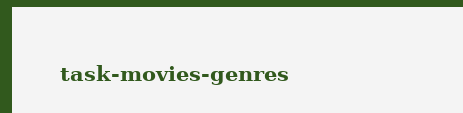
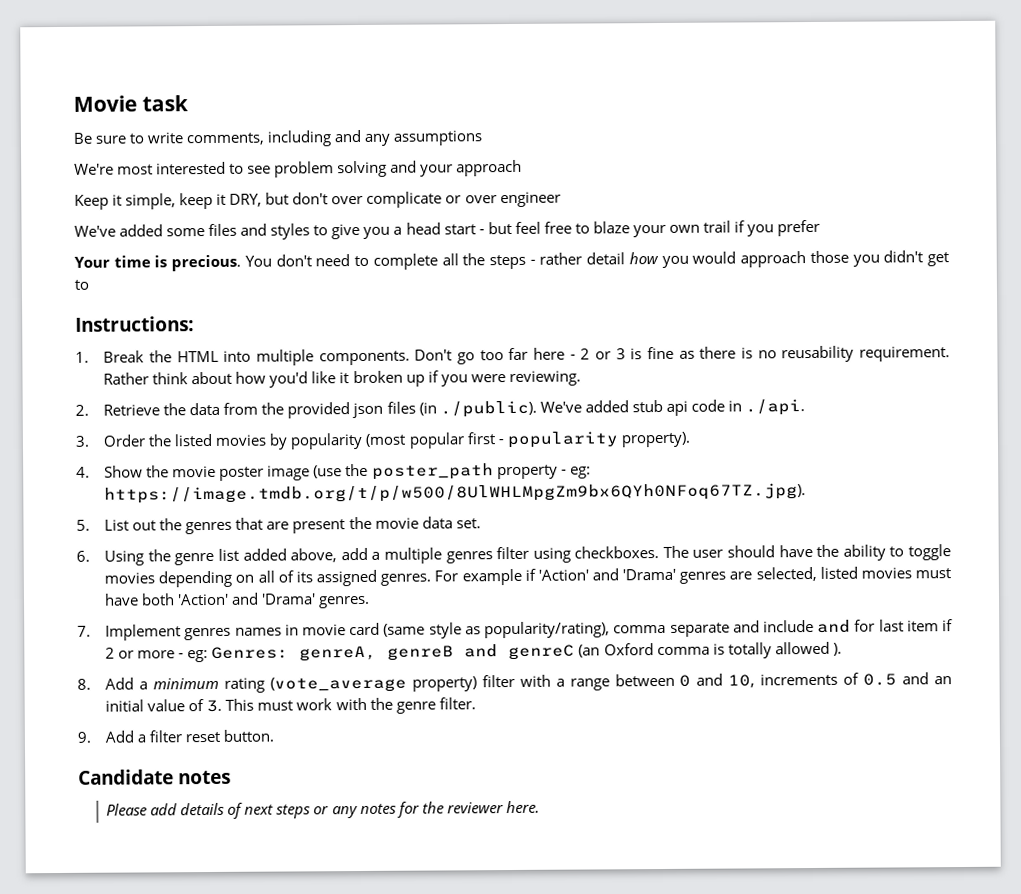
[60,65,289,85] task-movies-genres -> [73,95,189,112] [73,129,483,147] [74,159,523,178] [74,191,561,210] [74,219,821,240] [74,250,950,272] [74,279,89,290] [75,316,194,332] [75,345,950,366] [103,370,581,388] [75,399,805,419] [75,431,691,450] [76,463,591,481] [104,483,807,504] [76,516,481,535] [76,544,952,566] [104,566,951,588] [104,592,371,609] [77,619,954,641] [105,641,842,663] [77,672,952,693] [105,697,476,714] [77,729,275,743] [78,769,232,785] [106,800,540,819] Movie task // Be sure to write comments, including and any assumptions // We're most interested to see problem solving and your approach // Keep it simple, keep it DRY, but don't over complicate or over engineer // We've added some files and styles to give you a head start - but feel free to blaze your own trail if you prefer // Your time is precious. You don't need to complete all the steps - rather detail how you would approach those you didn't get to // Instructions: // 1. Break the HTML into multiple components. Don't go too far here - 2 or 3 is fine as there is no reusability requirement. Rather think about how you'd like it broken up if you were reviewing. // 2. Retrieve the data from the provided json files (in ./public). We've added stub api code in ./api. // 3. Order the listed movies by popularity (most popular first - popularity property). // 4. Show the movie poster image (use the poster_path property - eg: https://image.tmdb.org/t/p/w500/8UlWHLMpgZm9bx6QYh0NFoq67TZ.jpg). // 5. List out the genres that are present the movie data set. // 6. Using the genre list added above, add a multiple genres filter using checkboxes. The user should have the ability to toggle movies depending on all of its assigned genres. For example if 'Action' and 'Drama' genres are selected, listed movies must have both 'Action' and 'Drama' genres. // 7. Implement genres names in movie card (same style as popularity/rating), comma separate and include and for last item if 2 or more - eg: Genres: genreA, genreB and genreC (an Oxford comma is totally allowed ). // 8. Add a minimum rating (vote_average property) filter with a range between 0 and 10, increments of 0.5 and an initial value of 3. This must work with the genre filter. // 9. Add a filter reset button. // Candidate notes // Please add details of next steps or any notes for the reviewer here.

